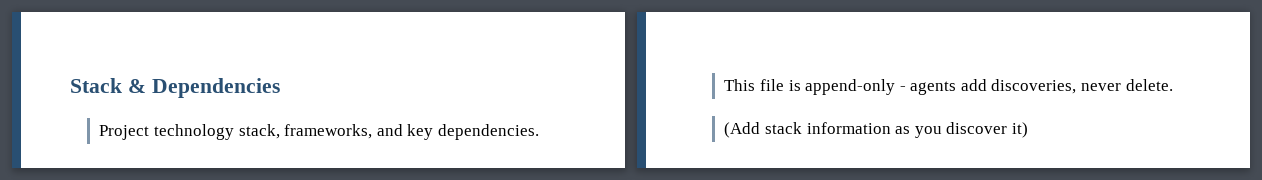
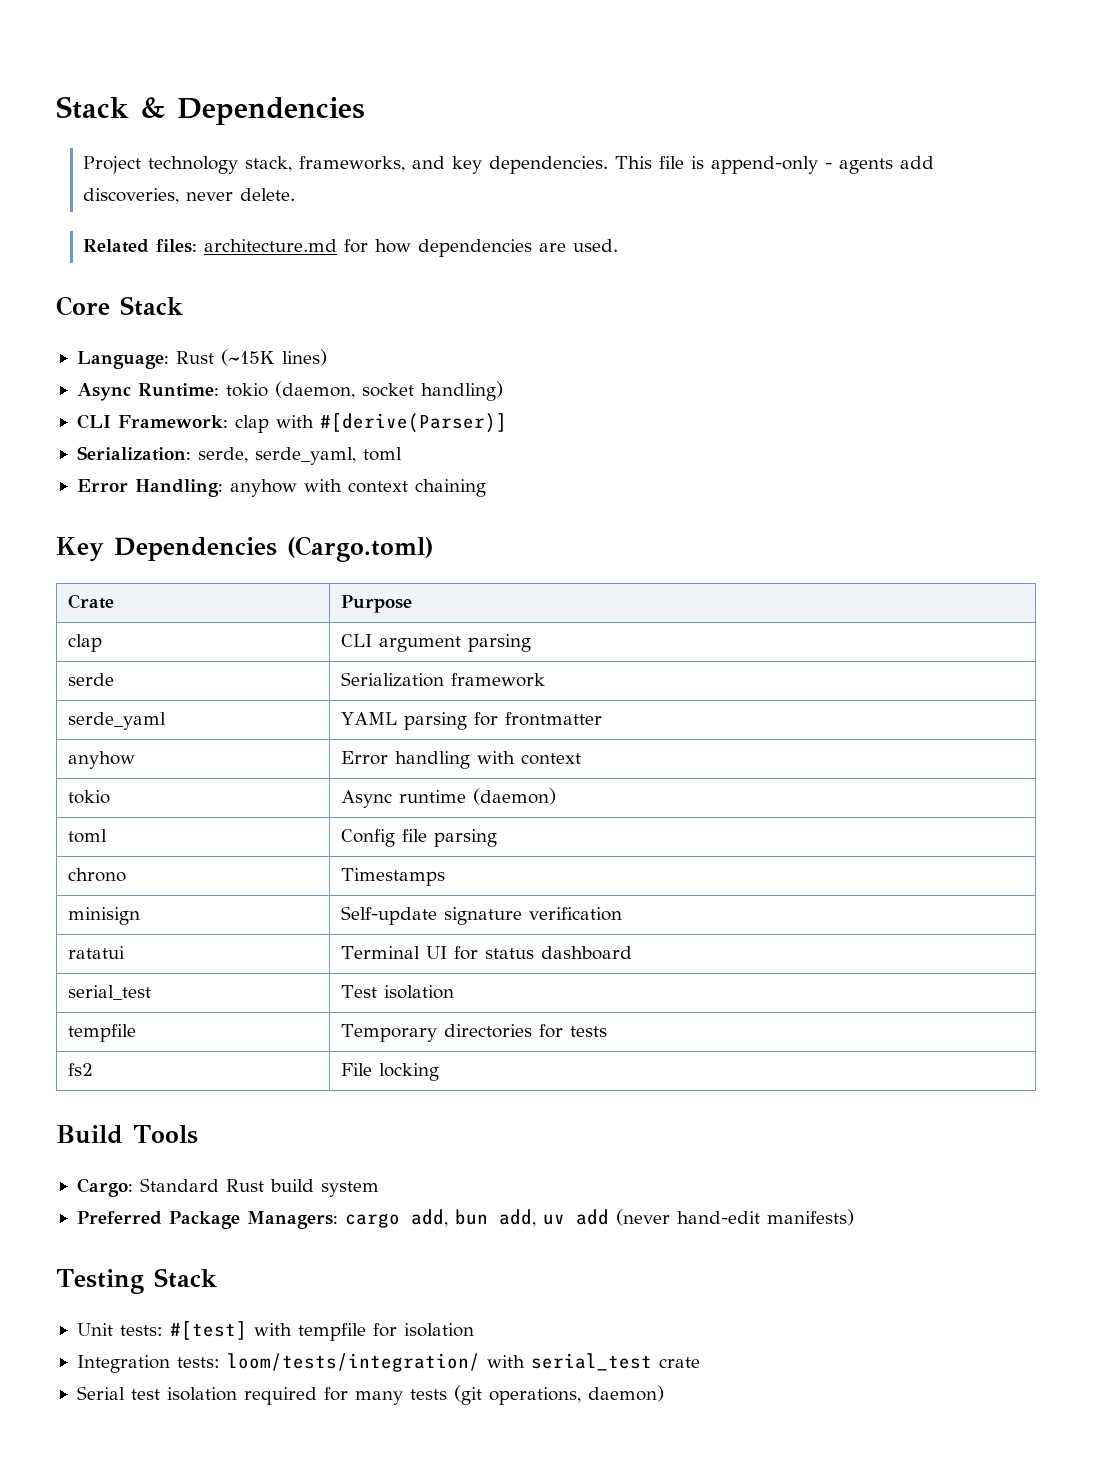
[724,122,1028,138] (Add stack information as you discover it) -> [83,239,619,257] [56,296,183,316] [76,349,327,369] [76,381,503,401] [76,413,507,433] [76,446,402,465] [76,479,486,497] [56,536,433,562] [67,594,114,609] [340,595,412,613] [67,634,102,652] [340,634,531,652] [67,673,114,686] [340,672,545,687] [67,712,166,730] [340,712,602,730] [67,751,135,769] [340,751,581,769] [67,790,110,804] [340,788,556,808] [67,829,107,843] [340,829,497,847] [67,868,126,882] [340,868,445,886] [67,907,140,925] [340,906,622,925] [67,946,125,959] [340,946,632,960] [67,985,151,1000] [340,985,454,999] [67,1024,136,1042] [340,1024,607,1042] [67,1063,93,1076] [340,1063,439,1081] [56,1125,198,1144] [76,1178,379,1197] [76,1209,854,1229] [56,1268,217,1294] [76,1321,474,1341] [76,1353,700,1373] [76,1385,664,1405] Related files: architecture.md for how dependencies are used. // Core Stack // Language: Rust (~15K lines) // Async Runtime: tokio (daemon, socket handling) // CLI Framework: clap with #[derive(Parser)] // Serialization: serde, serde_yaml, toml // Error Handling: anyhow with context chaining // Key Dependencies (Cargo.toml) // Crate | Purpose // clap | CLI argument parsing // serde | Serialization framework // serde_yaml | YAML parsing for frontmatter // anyhow | Error handling with context // tokio | Async runtime (daemon) // toml | Config file parsing // chrono | Timestamps // minisign | Self-update signature verification // ratatui | Terminal UI for status dashboard // serial_test | Test isolation // tempfile | Temporary directories for tests // fs2 | File locking // Build Tools // Cargo: Standard Rust build system // Preferred Package Managers: cargo add, bun add, uv add (never hand-edit manifests) // Testing Stack // Unit tests: #[test] with tempfile for isolation // Integration tests: loom/tests/integration/ with serial_test crate // Serial test isolation required for many tests (git operations, daemon)

